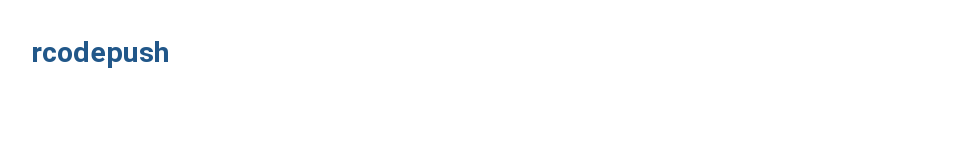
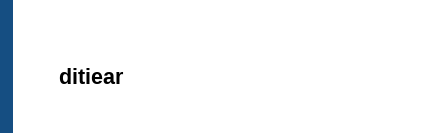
[31,41,170,68] rcodepush -> [59,68,124,84] ditiear

